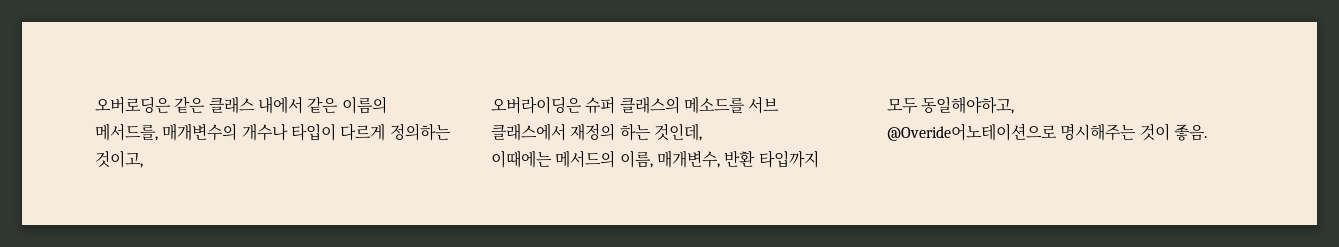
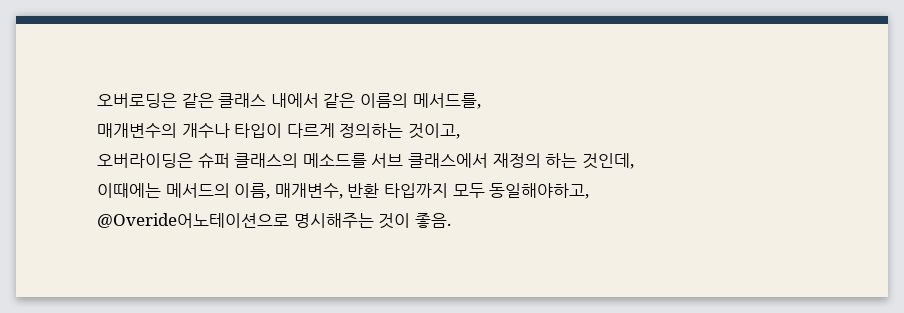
(158, 132) none -> (481, 101) //

